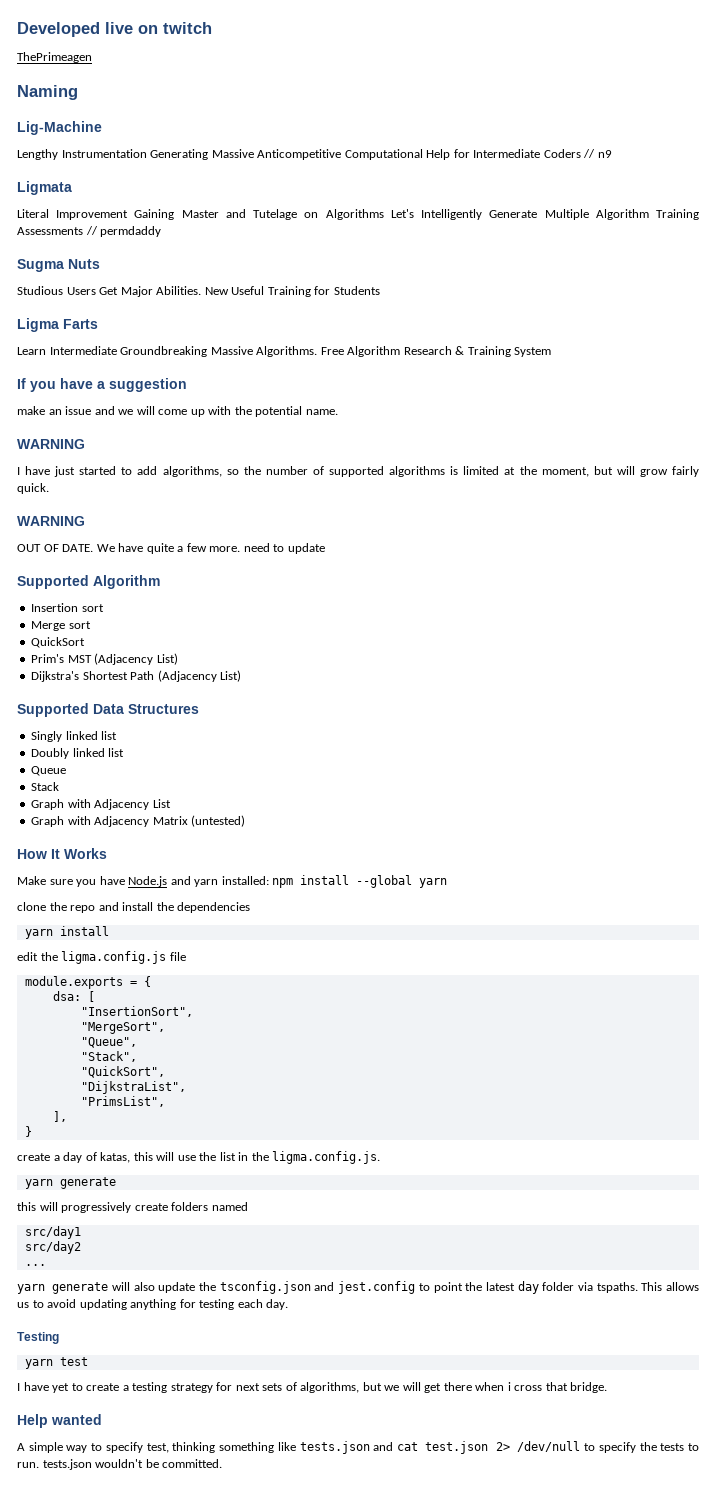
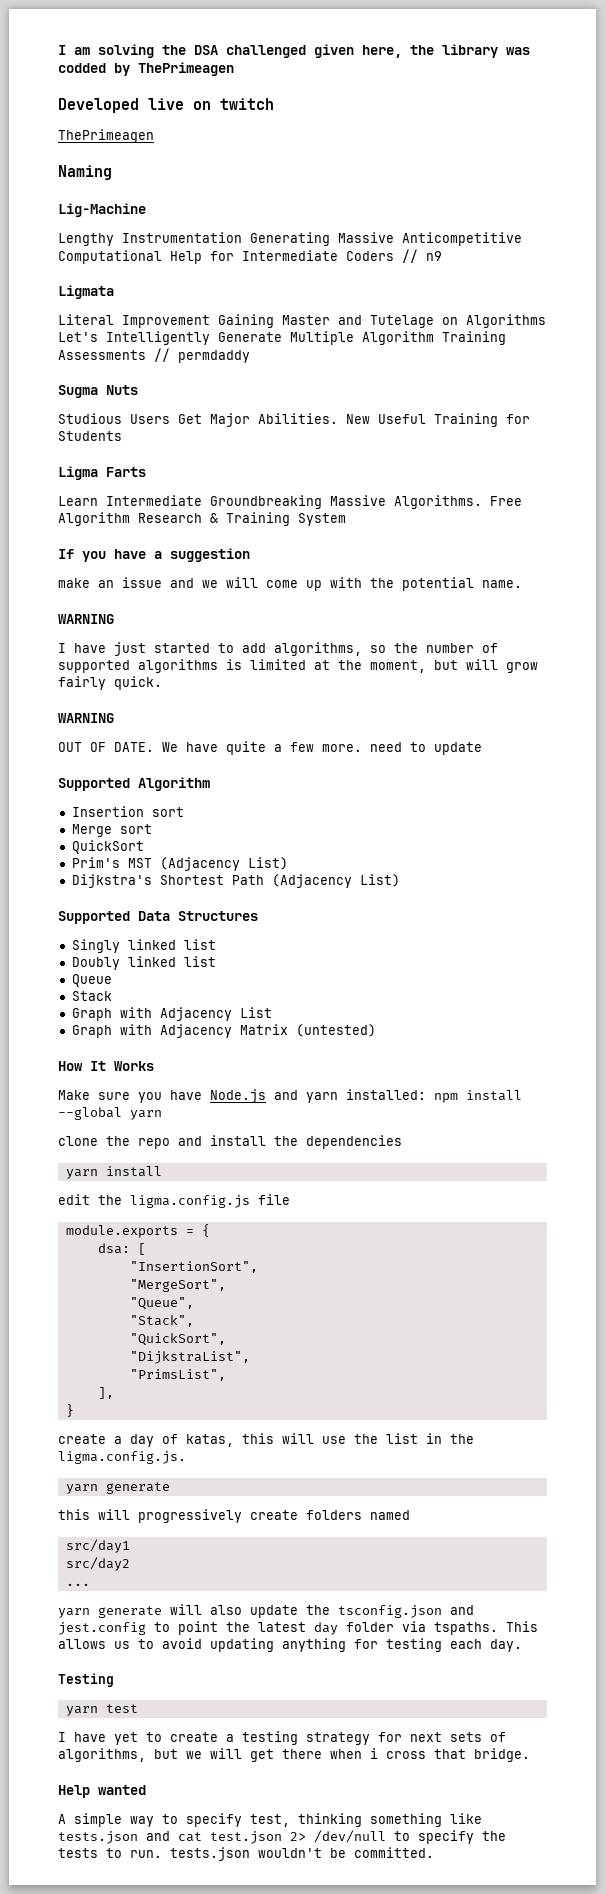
(17, 29) none -> [58,44,530,58] [58,62,234,76] I am solving the DSA challenged given here, the library was codded by ThePrimeagen //

